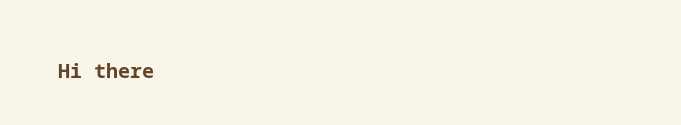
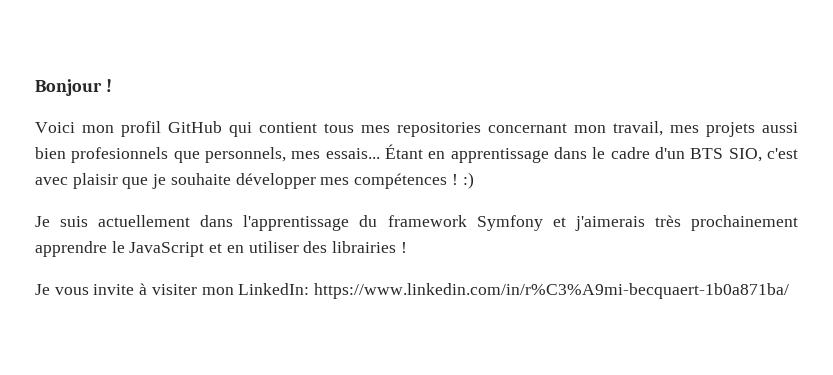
[58,63,154,78] Hi there -> [35,79,112,96] [35,121,798,137] [35,144,799,163] [35,172,474,189] [35,215,798,231] [35,241,407,257] [35,283,790,299] Bonjour ! // Voici mon profil GitHub qui contient tous mes repositories concernant mon travail, mes projets aussi bien profesionnels que personnels, mes essais... Étant en apprentissage dans le cadre d'un BTS SIO, c'est avec plaisir que je souhaite développer mes compétences ! :) // Je suis actuellement dans l'apprentissage du framework Symfony et j'aimerais très prochainement apprendre le JavaScript et en utiliser des librairies ! // Je vous invite à visiter mon LinkedIn: https://www.linkedin.com/in/r%C3%A9mi-becquaert-1b0a871ba/

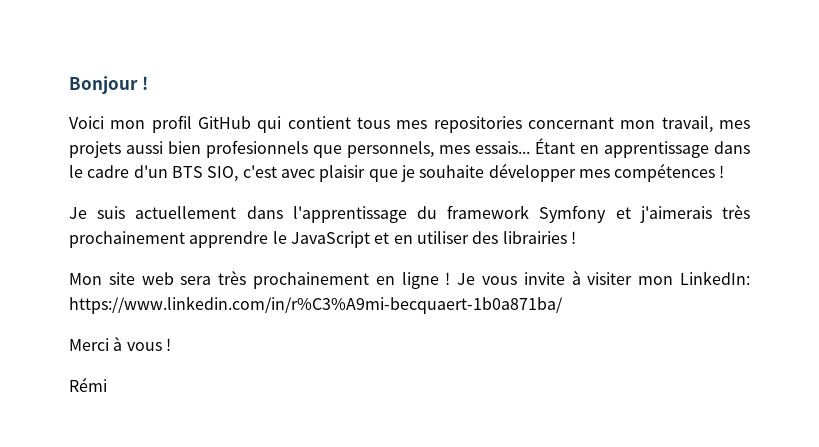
[462,172,474,189] :) -> (725, 171) none
(407, 247) none -> [69,270,451,289] Mon site web sera très prochainement en ligne !
(790, 291) none -> [69,336,171,351] [69,377,107,392] // Merci à vous ! // Rémi

